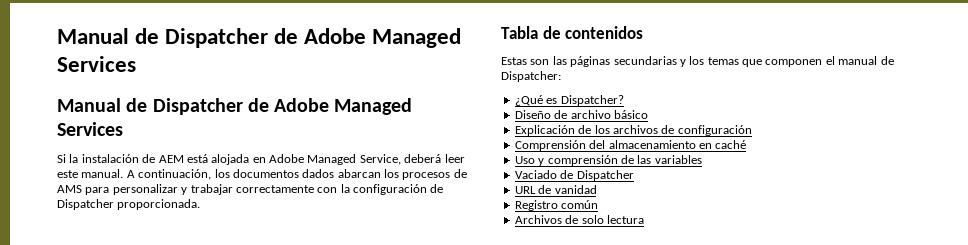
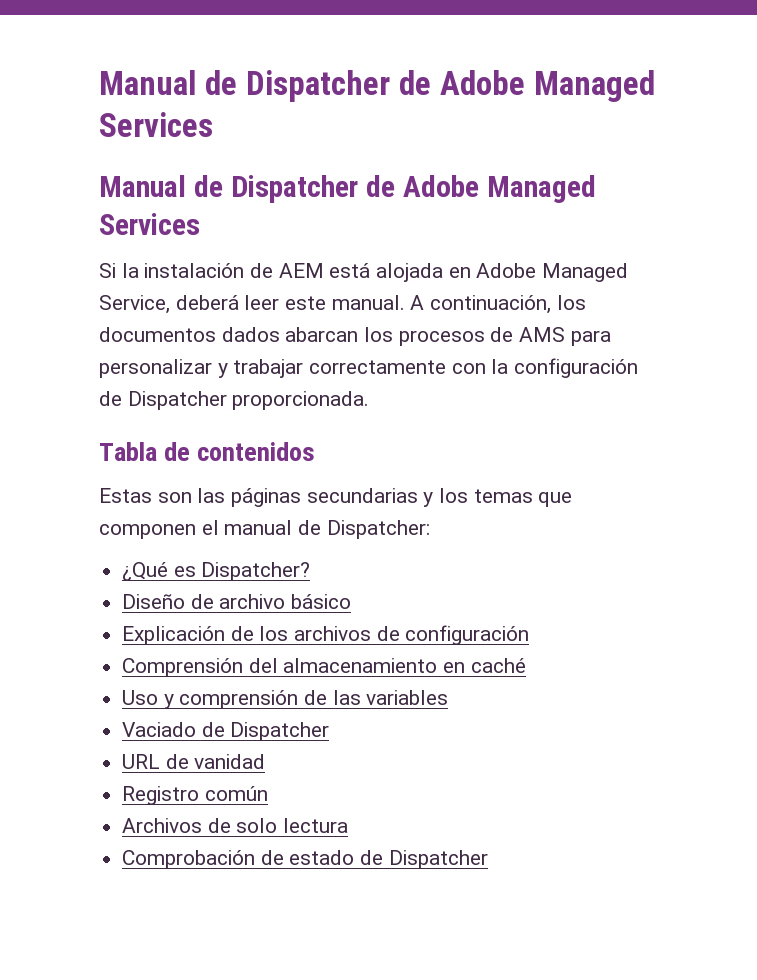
(644, 219) none -> [122,850,488,869] // Comprobación de estado de Dispatcher

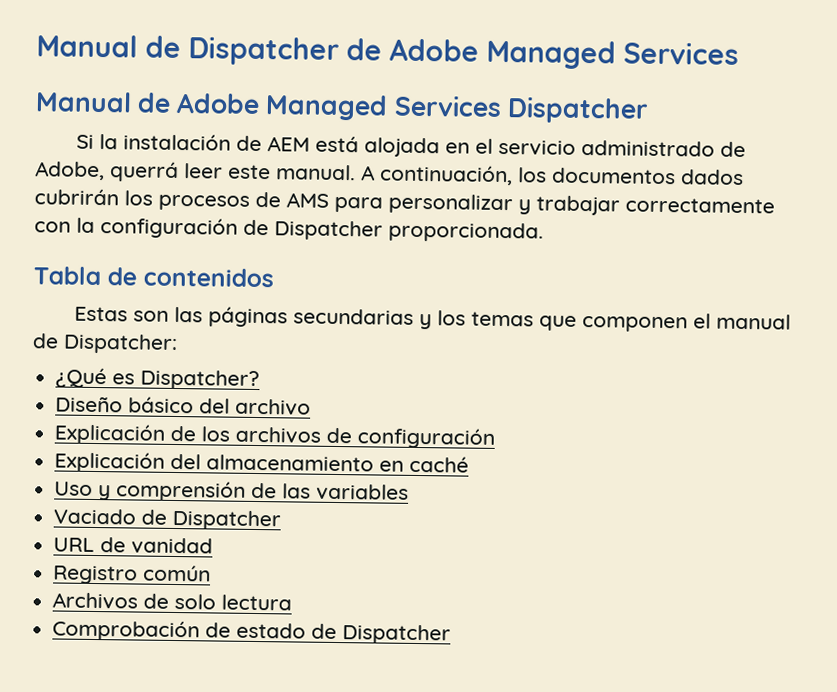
[230,175,596,203] [99,213,200,235] Dispatcher de Adobe Managed Services -> [176,92,649,124] Adobe Managed Services Dispatcher
[476,263,629,282] [99,295,239,314] Adobe Managed Service, deberá -> [475,138,747,158] [35,161,179,183] el servicio administrado de Adobe, querrá
[285,327,359,342] abarcan -> [34,188,119,206] cubrirán
[190,594,214,609] de -> [128,396,231,414] básico del
[291,594,352,609] básico -> (312, 407) none
[122,658,244,677] Comprensión -> [54,451,166,473] Explicación

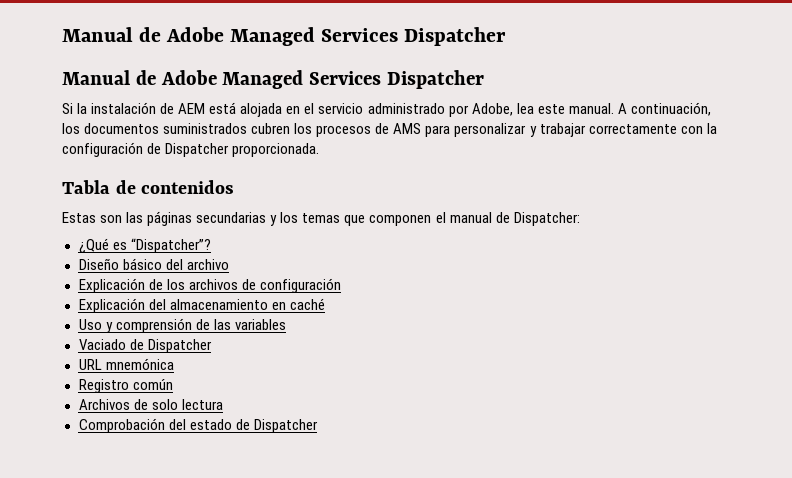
[36,34,739,70] Manual de Dispatcher de Adobe Managed Services -> [62,27,507,46] Manual de Adobe Managed Services Dispatcher
[720,141,747,158] [35,161,223,183] de Adobe, querrá leer -> [448,103,534,117] por Adobe, lea
[681,169,744,186] [34,188,119,206] dados cubrirán -> [163,123,291,134] suministrados cubren
[140,369,261,391] Dispatcher? -> [130,238,211,253] “Dispatcher”?
[100,537,214,555] de vanidad -> [105,358,174,370] mnemónica
[205,622,232,638] de -> [168,419,186,430] del

